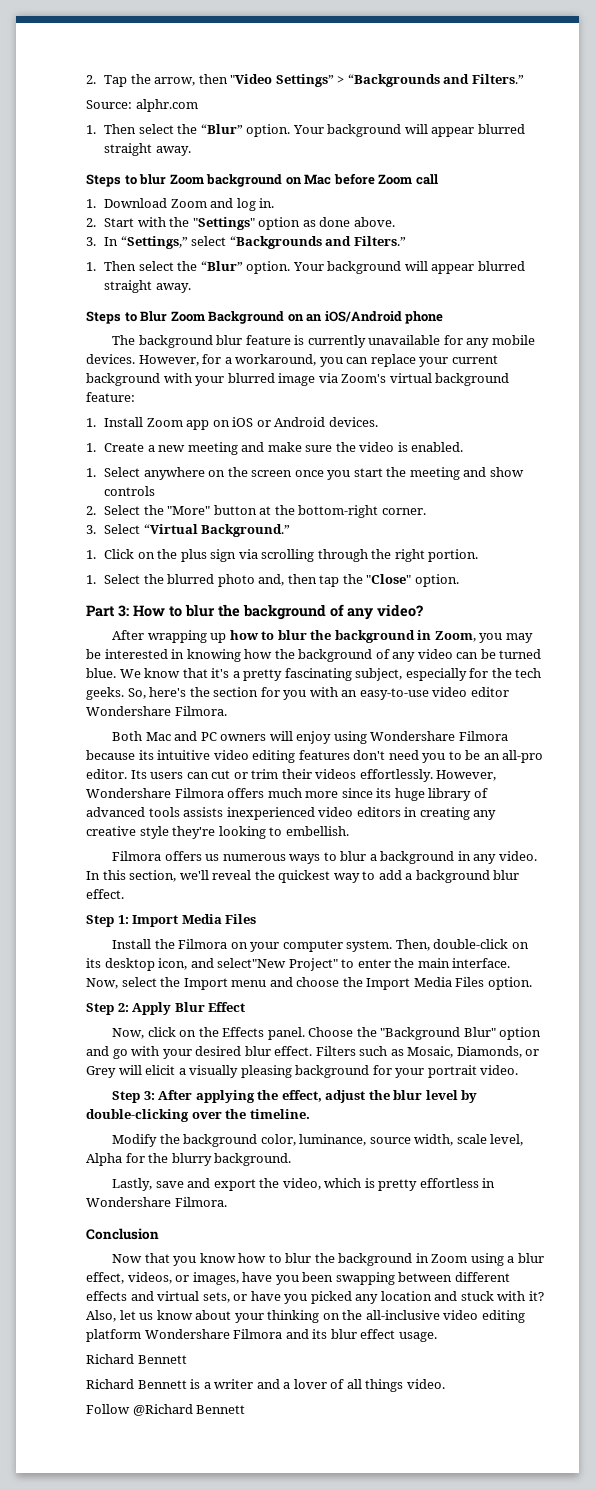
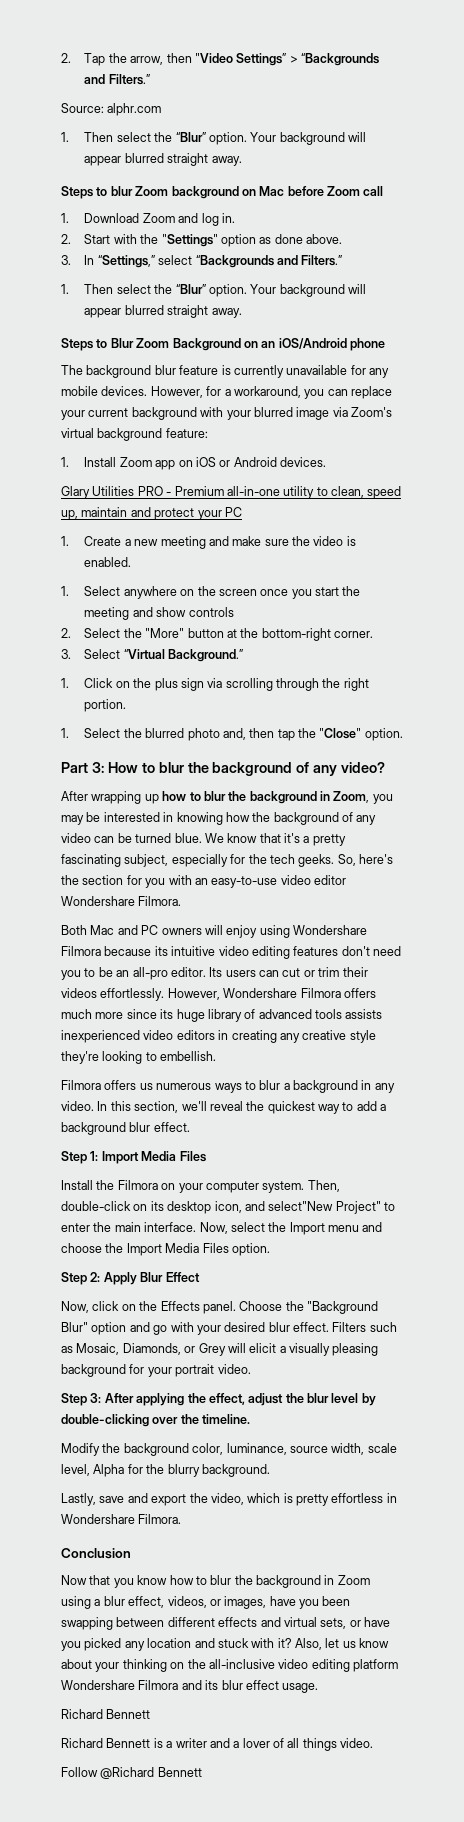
(378, 422) none -> [61,486,402,499] [61,507,242,520] // Glary Utilities PRO - Premium all-in-one utility to clean, speed up, maintain and protect your PC

